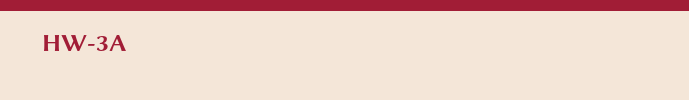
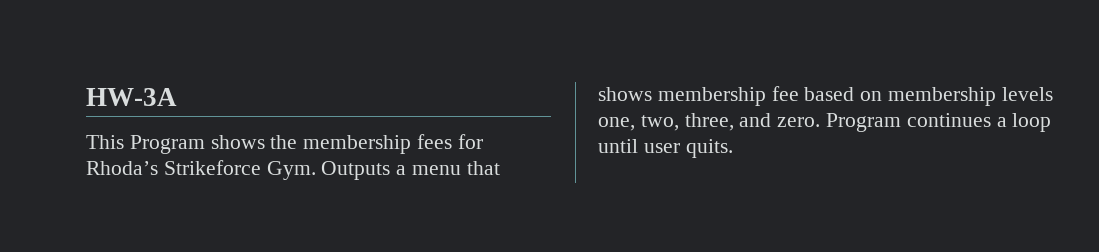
(127, 43) none -> [86,134,483,154] [86,160,500,180] [598,86,1053,106] [598,113,1052,132] [598,139,733,158] // This Program shows the membership fees for Rhoda’s Strikeforce Gym. Outputs a menu that shows membership fee based on membership levels one, two, three, and zero. Program continues a loop until user quits.

